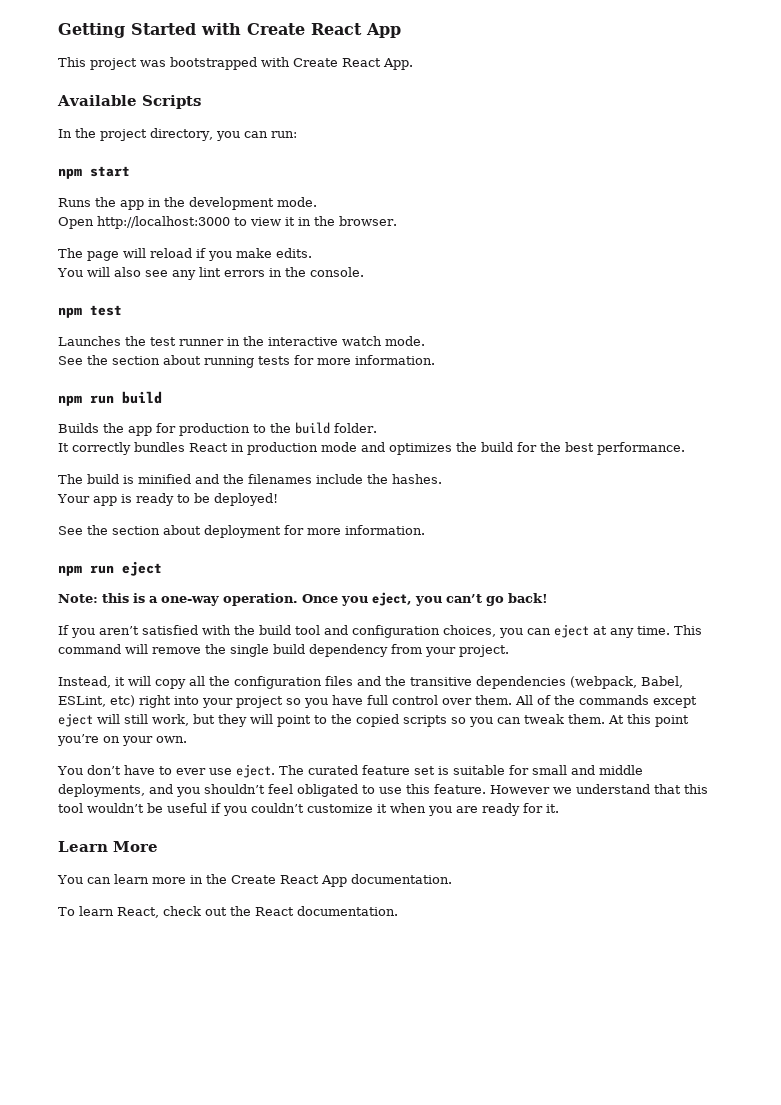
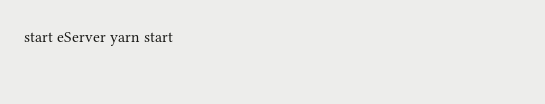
[58,23,401,38] [58,57,413,70] [57,95,201,109] [58,128,297,141] [58,166,130,179] [58,197,317,210] [58,216,397,229] [58,248,312,261] [57,267,364,280] [58,305,122,318] [58,336,425,346] [58,355,435,368] [58,391,162,406] [58,422,377,436] [58,442,685,455] [58,474,442,484] [57,493,278,506] [58,525,425,538] [58,561,162,576] [58,592,548,606] [58,624,702,638] [58,644,509,657] [58,676,683,689] [58,695,697,708] [58,713,689,727] [57,734,187,746] [57,764,643,778] [58,784,708,797] [58,803,559,816] [58,841,158,852] [57,874,452,887] [58,906,398,918] Getting Started with Create React App // This project was bootstrapped with Create React App. // Available Scripts // In the project directory, you can run: // npm start // Runs the app in the development mode. // Open http://localhost:3000 to view it in the browser. // The page will reload if you make edits. // You will also see any lint errors in the console. // npm test // Launches the test runner in the interactive watch mode. // See the section about running tests for more information. // npm run build // Builds the app for production to the build folder. // It correctly bundles React in production mode and optimizes the build for the best performance. // The build is minified and the filenames include the hashes. // Your app is ready to be deployed! // See the section about deployment for more information. // npm run eject // Note: this is a one-way operation. Once you eject, you can’t go back! // If you aren’t satisfied with the build tool and configuration choices, you can eject at any time. This command will remove the single build dependency from your project. // Instead, it will copy all the configuration files and the transitive dependencies (webpack, Babel, ESLint, etc) right into your project so you have full control over them. All of the commands except eject will still work, but they will point to the copied scripts so you can tweak them. At this point you’re on your own. // You don’t have to ever use eject. The curated feature set is suitable for small and middle deployments, and you shouldn’t feel obligated to use this feature. However we understand that this tool wouldn’t be useful if you couldn’t customize it when you are ready for it. // Learn More // You can learn more in the Create React App documentation. // To learn React, check out the React documentation. -> [24,32,173,46] start eServer yarn start

